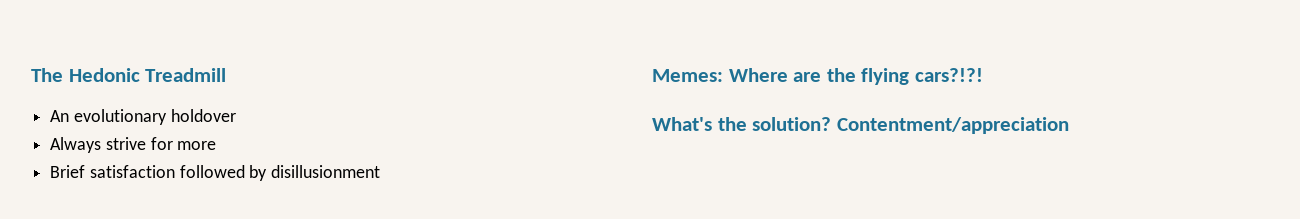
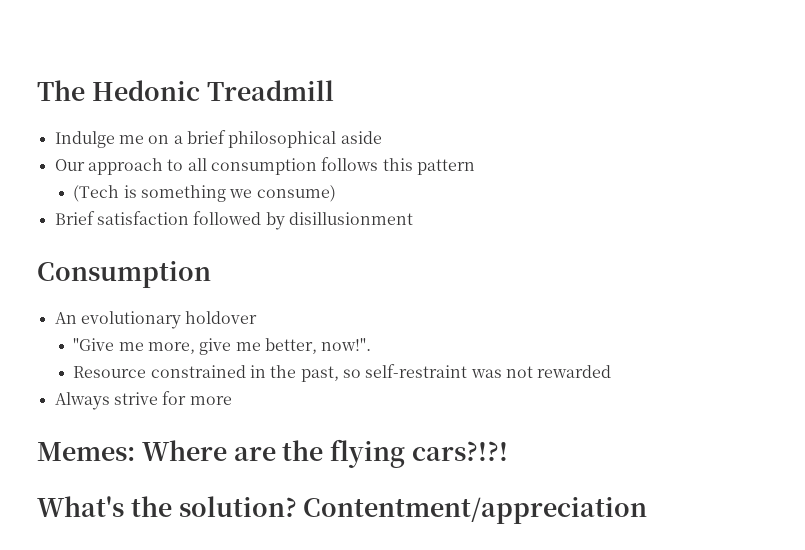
[50,109,236,125] [50,137,217,153] An evolutionary holdover // Always strive for more -> [54,130,382,148] [54,157,475,175] [73,185,336,202] Indulge me on a brief philosophical aside // Our approach to all consumption follows this pattern // (Tech is something we consume)
(381, 171) none -> [37,261,211,288] [54,311,258,329] [73,338,372,355] [73,364,612,382] [54,391,232,410] // Consumption // An evolutionary holdover // "Give me more, give me better, now!". // Resource constrained in the past, so self-restraint was not rewarded // Always strive for more

